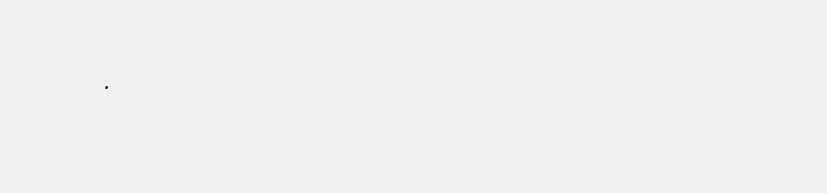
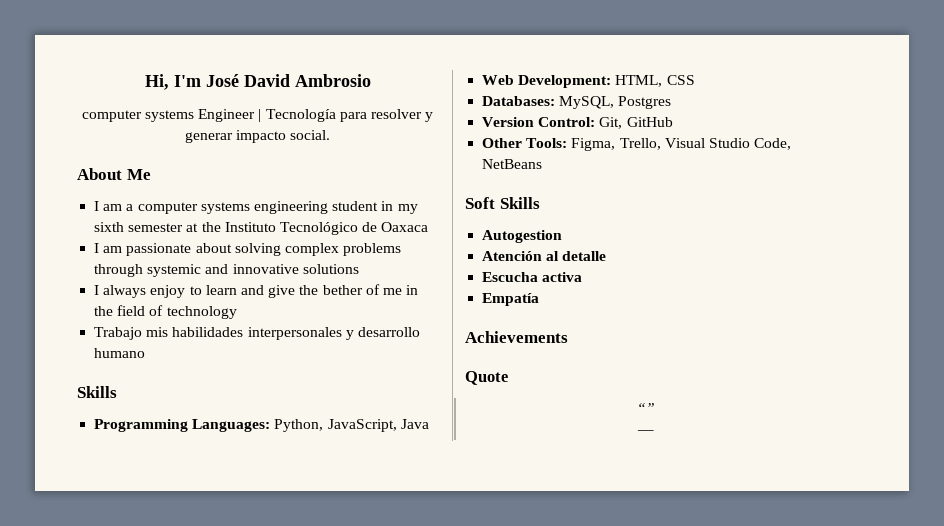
[104,86,109,89] . -> [144,74,371,90] [81,109,434,122] [184,130,331,143] [77,168,151,180] [94,201,418,214] [94,222,429,235] [94,243,402,256] [94,264,359,277] [94,284,419,298] [94,305,237,319] [94,327,420,340] [94,348,146,358] [77,386,117,398] [94,419,429,432] [482,75,695,88] [482,96,672,109] [482,117,673,129] [482,138,792,151] [482,159,543,169] [465,197,540,209] [482,230,563,243] [482,251,607,261] [482,272,583,282] [482,293,540,306] [465,331,568,343] [465,371,508,385] [636,403,655,413] [636,430,654,434] Hi, I'm José David Ambrosio // computer systems Engineer | Tecnología para resolver y generar impacto social. // About Me // I am a computer systems engineering student in my sixth semester at the Instituto Tecnológico de Oaxaca // I am passionate about solving complex problems through systemic and innovative solutions // I always enjoy to learn and give the bether of me in the field of technology // Trabajo mis habilidades interpersonales y desarrollo humano // Skills // Programming Languages: Python, JavaScript, Java // Web Development: HTML, CSS // Databases: MySQL, Postgres // Version Control: Git, GitHub // Other Tools: Figma, Trello, Visual Studio Code, NetBeans // Soft Skills // Autogestion // Atención al detalle // Escucha activa // Empatía // Achievements // Quote // “” // —

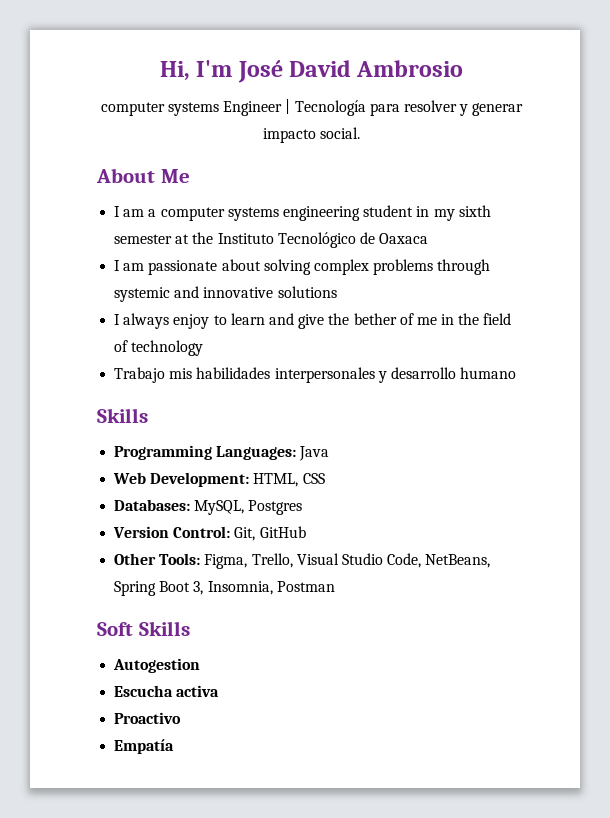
[274,419,397,432] Python, JavaScript, -> (297, 453) none
[482,159,543,169] NetBeans -> [425,554,491,568] [114,581,335,596] NetBeans, Spring Boot 3, Insomnia, Postman
[482,251,607,261] // Atención al detalle -> (201, 665) none
(583, 277) none -> [114,712,182,724] // Proactivo
[465,331,568,343] [465,371,508,385] [636,403,655,413] [636,430,654,434] // Achievements // Quote // “” // — -> (175, 746) none

